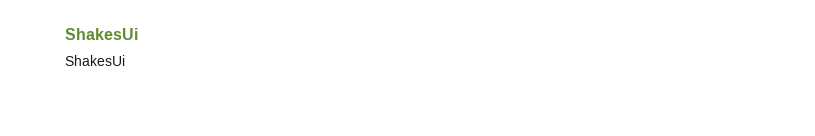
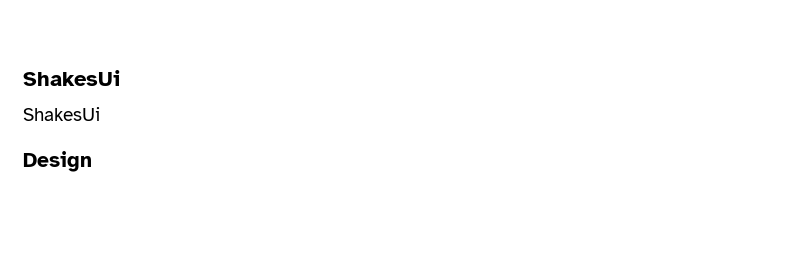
(125, 60) none -> [23,151,92,172] // Design

